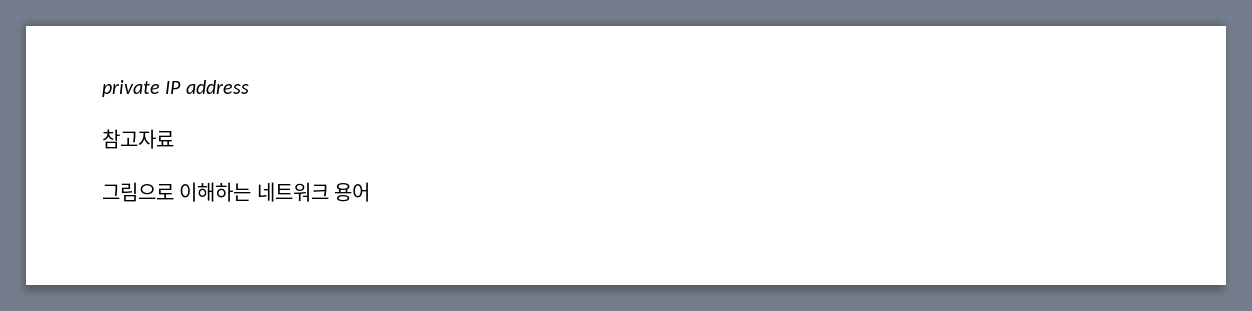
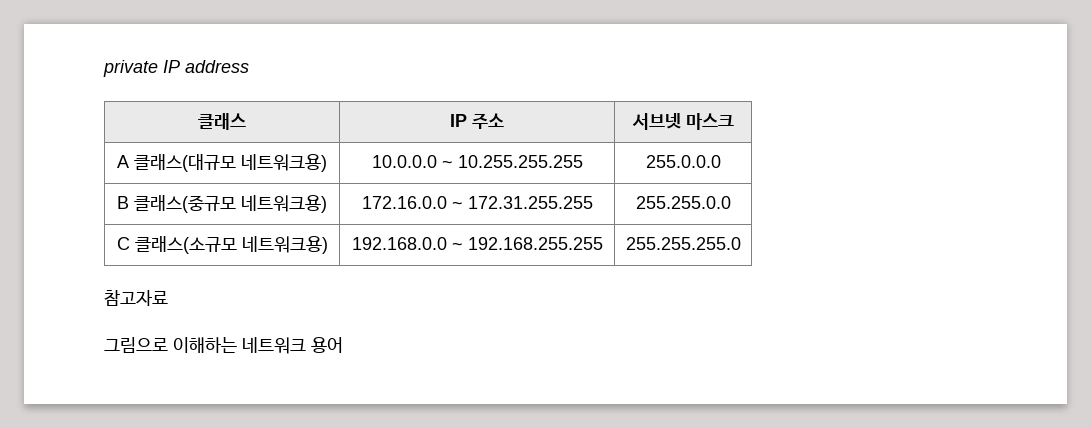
(249, 87) none -> [198,113,246,130] [450,113,505,129] [631,113,734,130] [117,154,327,172] [371,155,583,168] [645,155,721,168] [117,195,327,213] [361,196,593,209] [635,196,731,209] [116,236,328,254] [351,237,603,250] [625,237,741,250] // 클래스 | IP 주소 | 서브넷 마스크 // A 클래스(대규모 네트워크용) | 10.0.0.0 ~ 10.255.255.255 | 255.0.0.0 // B 클래스(중규모 네트워크용) | 172.16.0.0 ~ 172.31.255.255 | 255.255.0.0 // C 클래스(소규모 네트워크용) | 192.168.0.0 ~ 192.168.255.255 | 255.255.255.0

